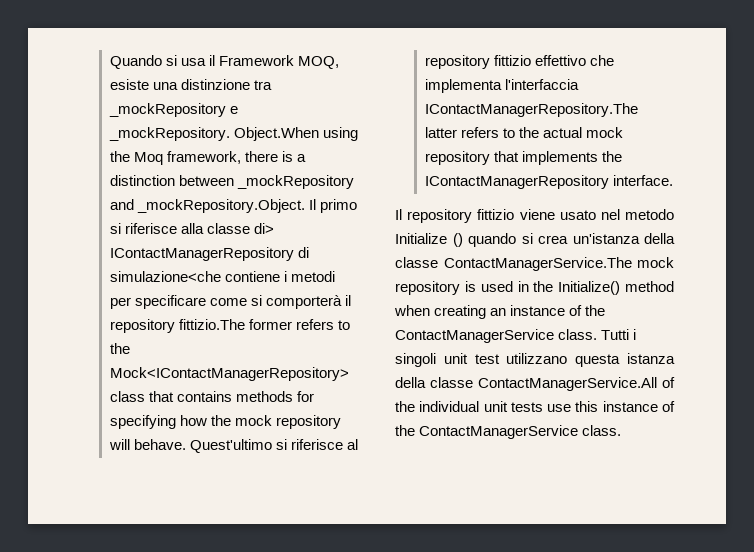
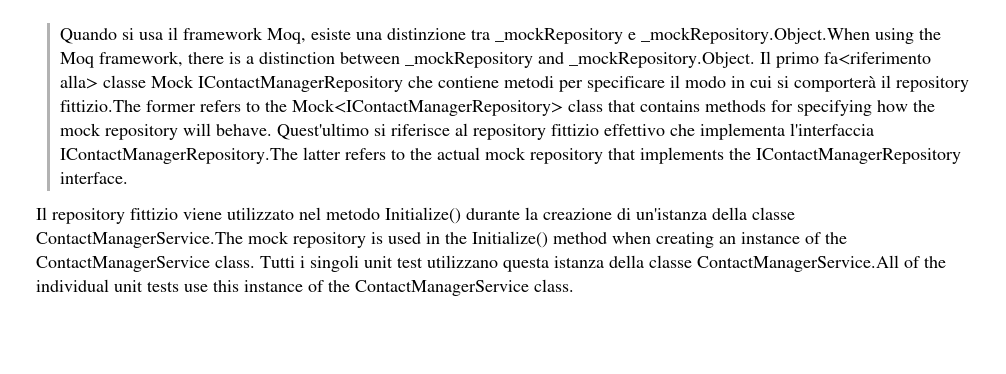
[219,55,340,69] Framework MOQ, -> [182,27,306,44] framework Moq,
[108,127,320,141] _mockRepository. Object.When -> [640,27,870,44] _mockRepository.Object.When
[109,223,275,234] [109,247,310,261] [109,271,336,282] [109,295,248,309] si riferisce alla classe di> IContactManagerRepository di simulazione<che contiene i metodi per specificare come -> [823,52,931,65] [59,75,772,92] fa<riferimento alla> classe Mock IContactManagerRepository che contiene metodi per specificare il modo in cui
[559,210,596,220] usato -> [227,207,294,220] utilizzato
[395,233,568,247] Initialize () quando si crea -> [385,207,631,224] Initialize() durante la creazione di

